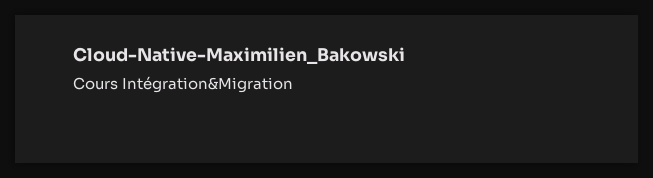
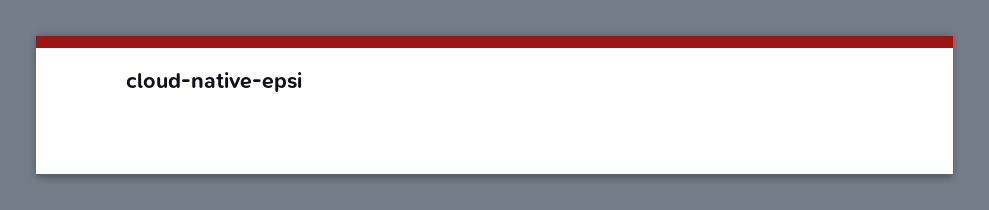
[73,47,405,64] [73,76,294,93] Cloud-Native-Maximilien_Bakowski // Cours Intégration&Migration -> [126,72,302,92] cloud-native-epsi

